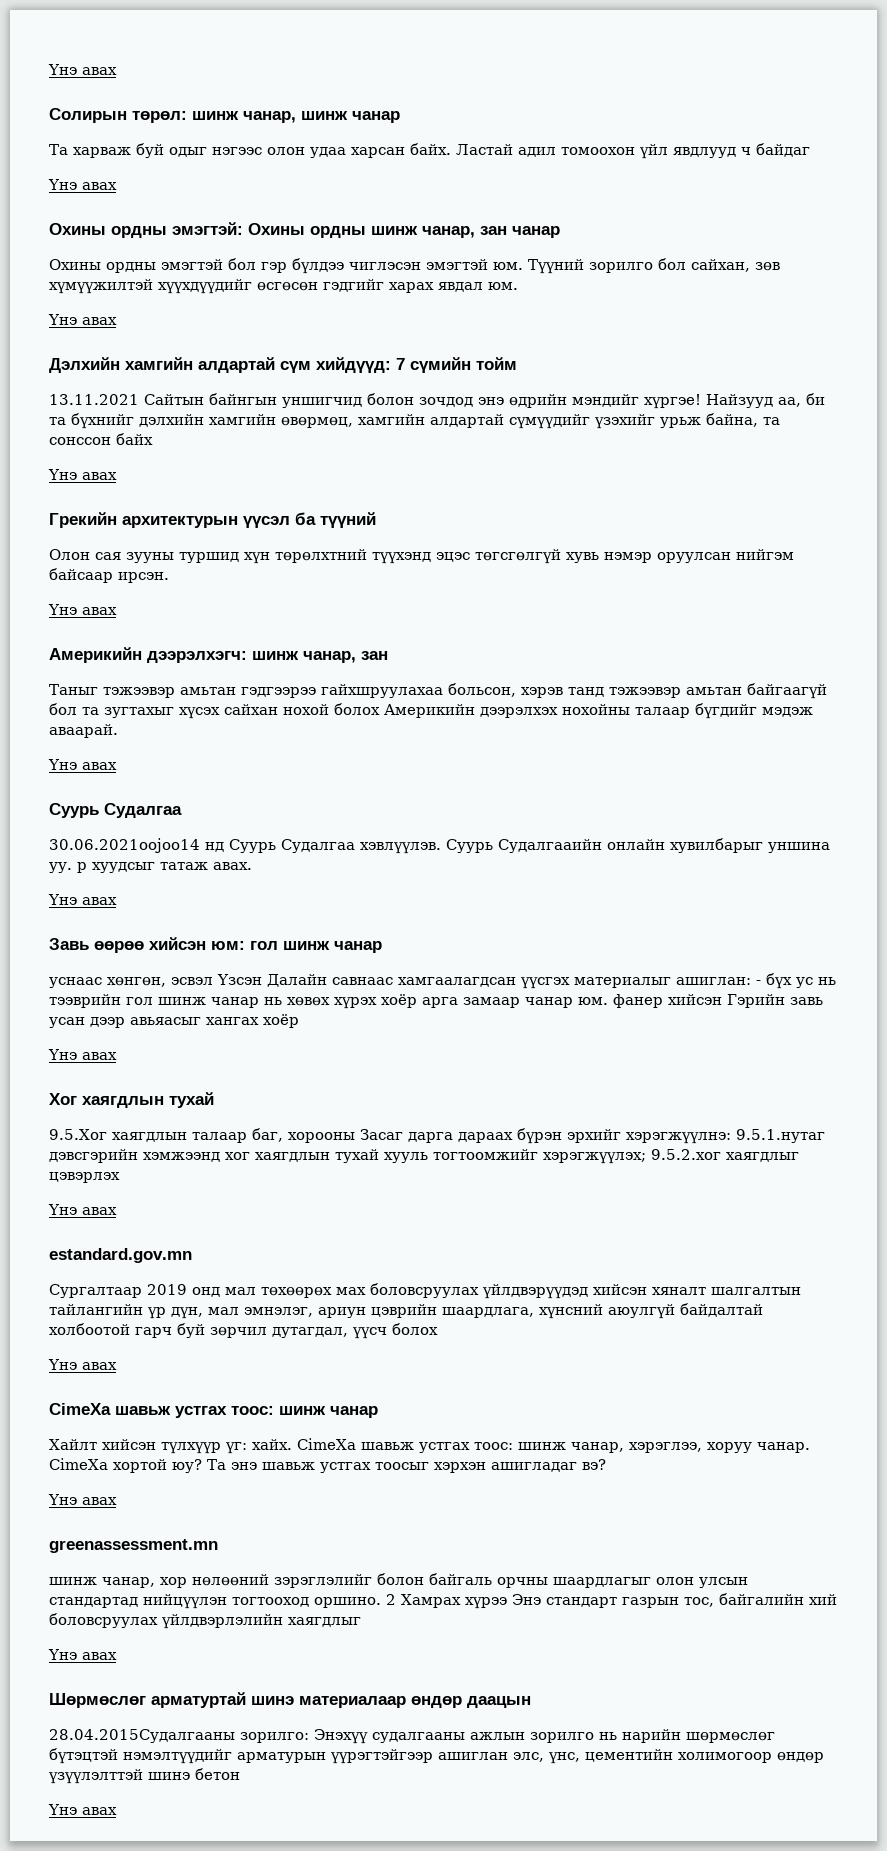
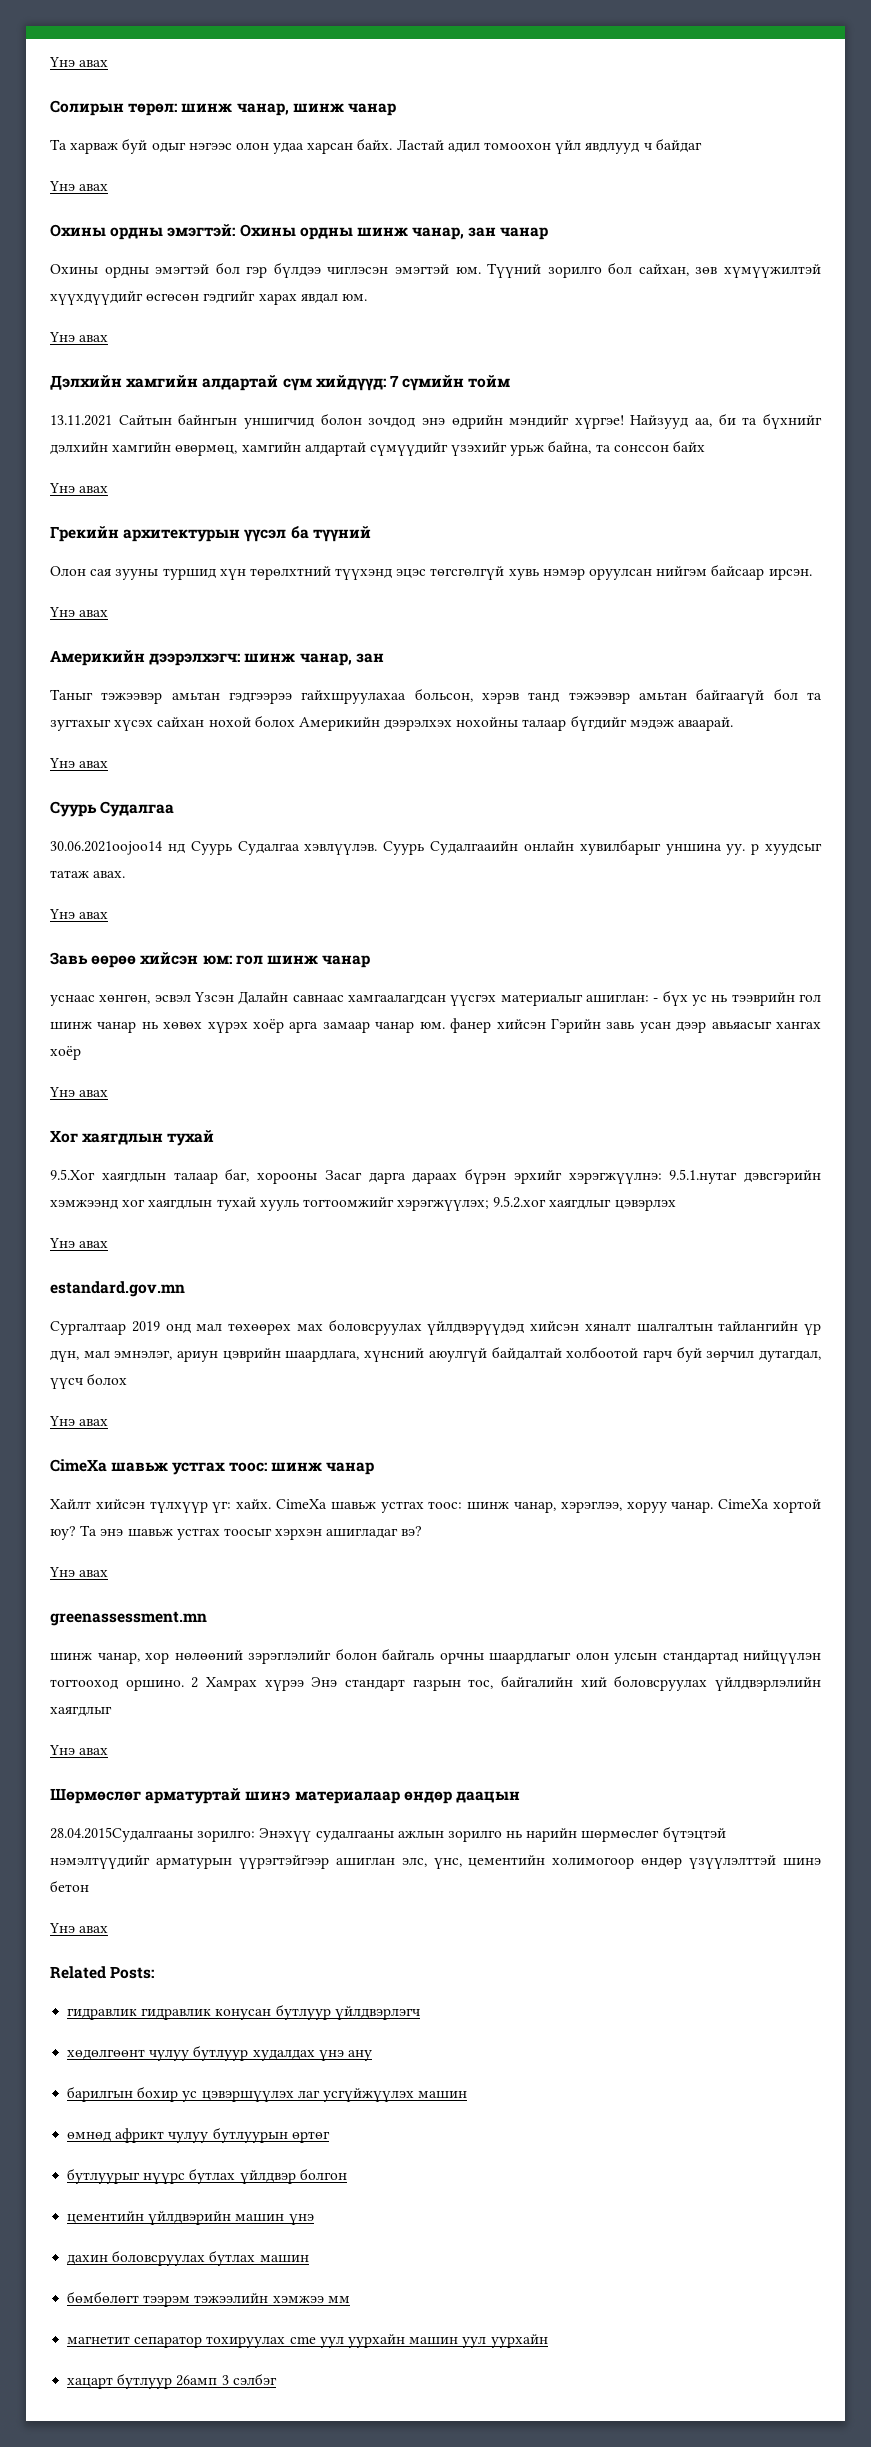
(117, 1811) none -> [50,1966,155,1979] [67,2004,420,2020] [67,2045,372,2061] [67,2086,468,2102] [67,2127,330,2143] [67,2168,347,2184] [67,2211,314,2225] [67,2250,309,2266] [67,2291,350,2307] [67,2334,548,2348] [67,2373,277,2389] // Related Posts: // гидравлик гидравлик конусан бутлуур үйлдвэрлэгч // хөдөлгөөнт чулуу бутлуур худалдах үнэ ану // барилгын бохир ус цэвэршүүлэх лаг усгүйжүүлэх машин // өмнөд африкт чулуу бутлуурын өртөг // бутлуурыг нүүрс бутлах үйлдвэр болгон // цементийн үйлдвэрийн машин үнэ // дахин боловсруулах бутлах машин // бөмбөлөгт тээрэм тэжээлийн хэмжээ мм // магнетит сепаратор тохируулах cme уул уурхайн машин уул уурхайн // хацарт бутлуур 26амп 3 сэлбэг

